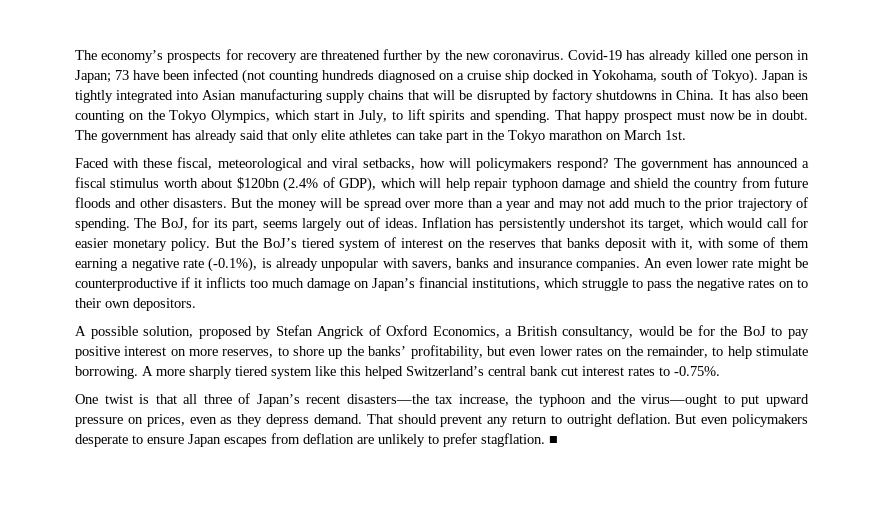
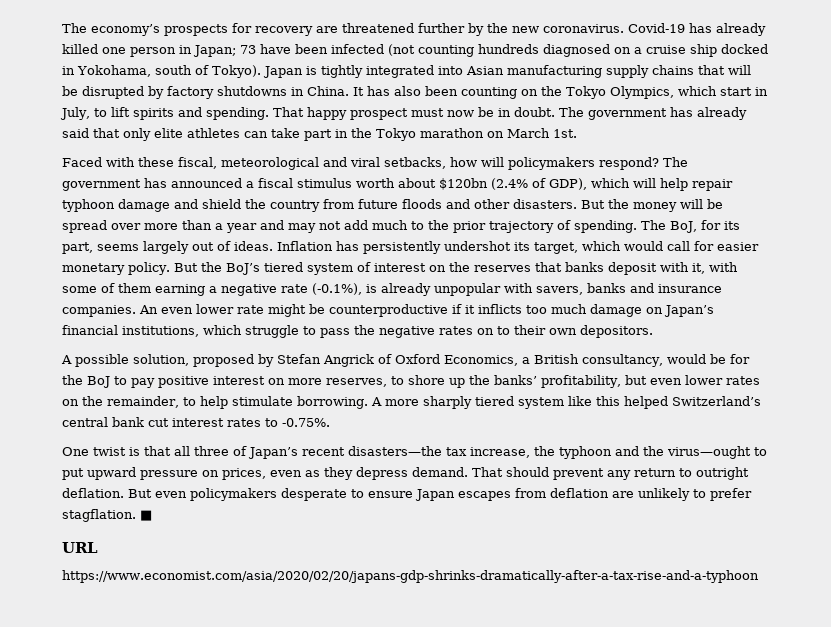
(558, 440) none -> [62,542,98,553] [62,570,759,583] // URL // https://www.economist.com/asia/2020/02/20/japans-gdp-shrinks-dramatically-after-a-tax-rise-and-a-typhoon

